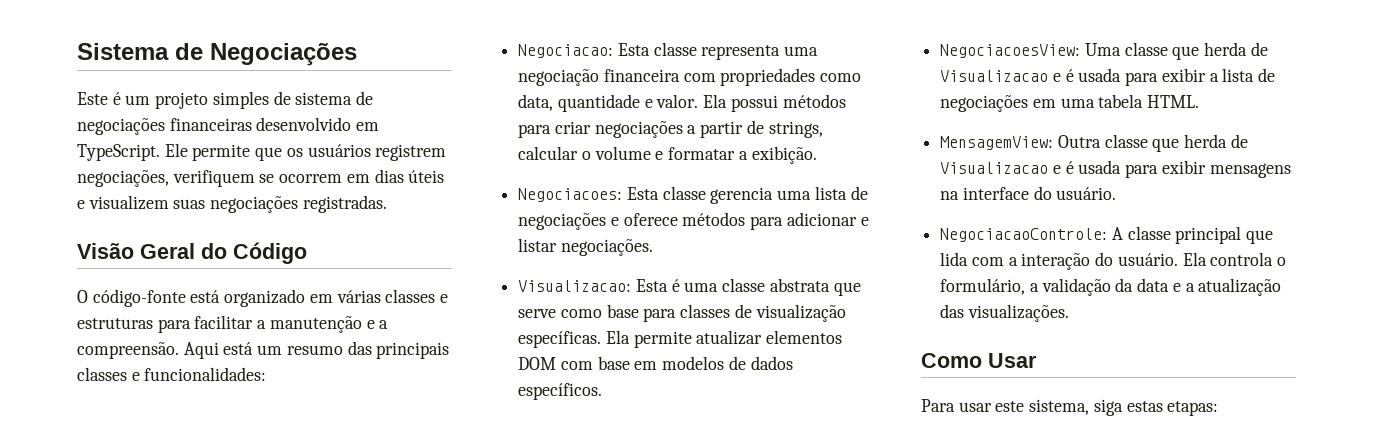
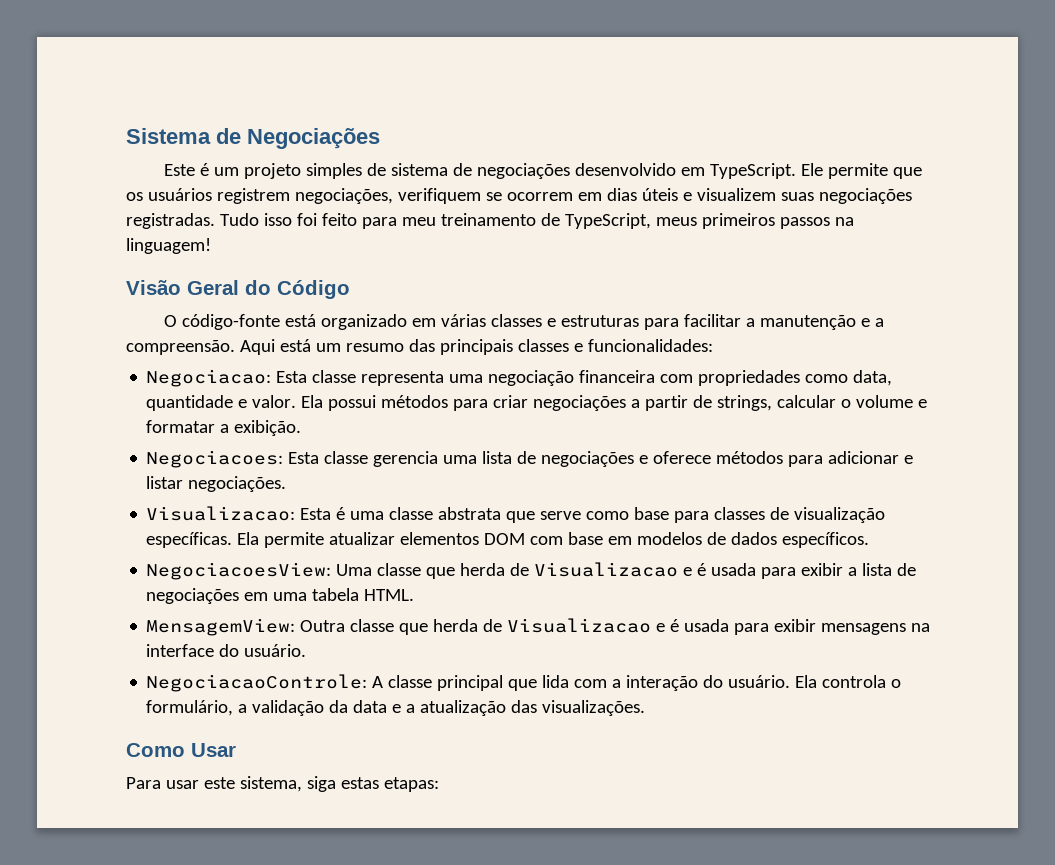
[169,118,252,131] financeiras -> (571, 171) none
(387, 204) none -> [219,213,854,229] [126,238,211,254] Tudo isso foi feito para meu treinamento de TypeScript, meus primeiros passos na linguagem!

